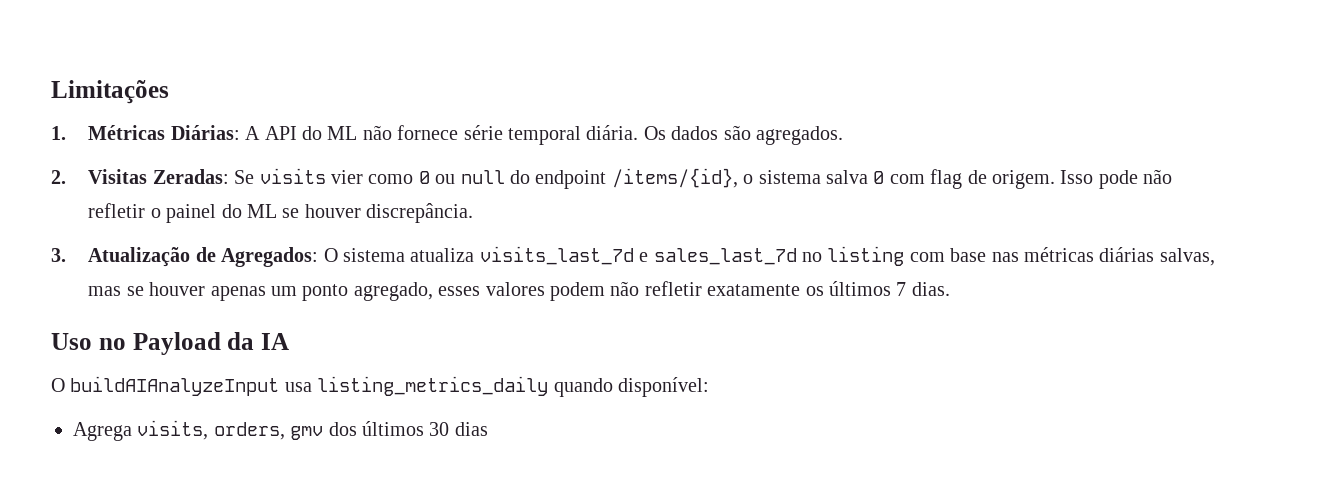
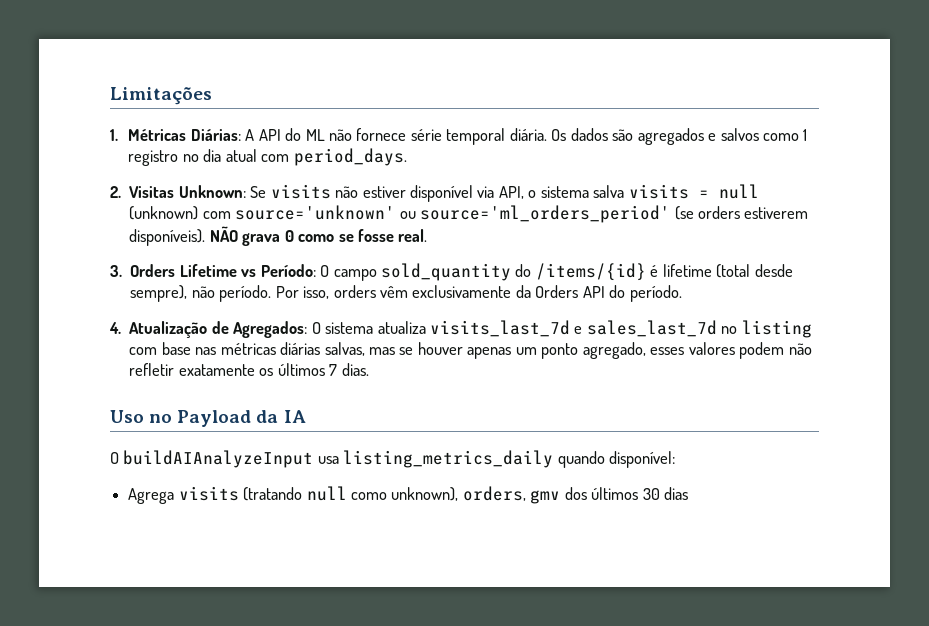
[755,126,843,145] agregados. -> [637,128,808,145] [128,148,407,166] agregados e salvos como 1 registro no dia atual com period_days.
[152,169,229,184] Zeradas: -> [178,185,246,198] Unknown:
[330,168,1173,189] [88,203,474,223] [51,248,66,262] vier como 0 ou null do endpoint /items/{id}, o sistema salva 0 com flag de origem. Isso pode não refletir o painel do ML se houver discrepância. // 3. -> [335,184,759,202] [129,205,809,223] [129,226,428,246] [110,263,793,281] [130,285,682,302] [109,322,121,334] não estiver disponível via API, o sistema salva visits = null (unknown) com source='unknown' ou source='ml_orders_period' (se orders estiverem disponíveis). NÃO grava 0 como se fosse real. // 3. Orders Lifetime vs Período: O campo sold_quantity do /items/{id} é lifetime (total desde sempre), não período. Por isso, orders vêm exclusivamente da Orders API do período. // 4.
[137,420,209,440] visits, -> [178,486,459,501] visits (tratando null como unknown),

